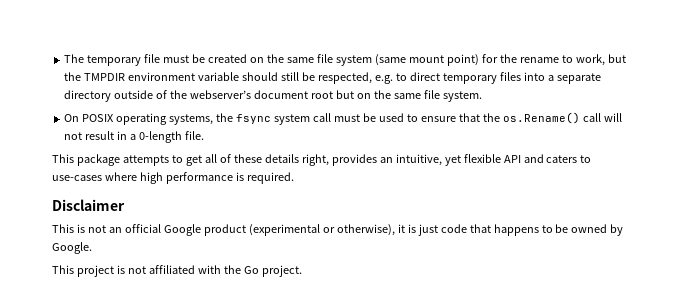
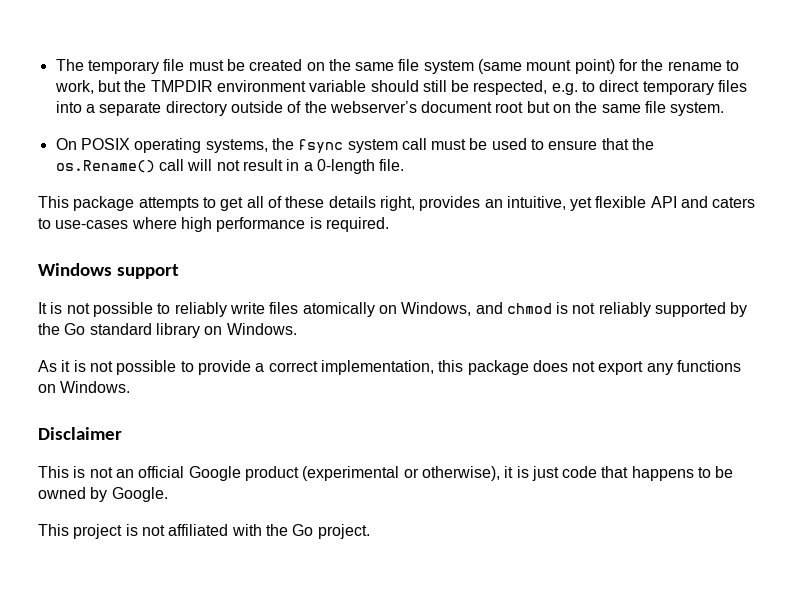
(294, 178) none -> [38,263,179,279] [38,302,748,317] [38,323,297,338] [38,360,742,375] [38,381,131,393] // Windows support // It is not possible to reliably write files atomically on Windows, and chmod is not reliably supported by the Go standard library on Windows. // As it is not possible to provide a correct implementation, this package does not export any functions on Windows.

